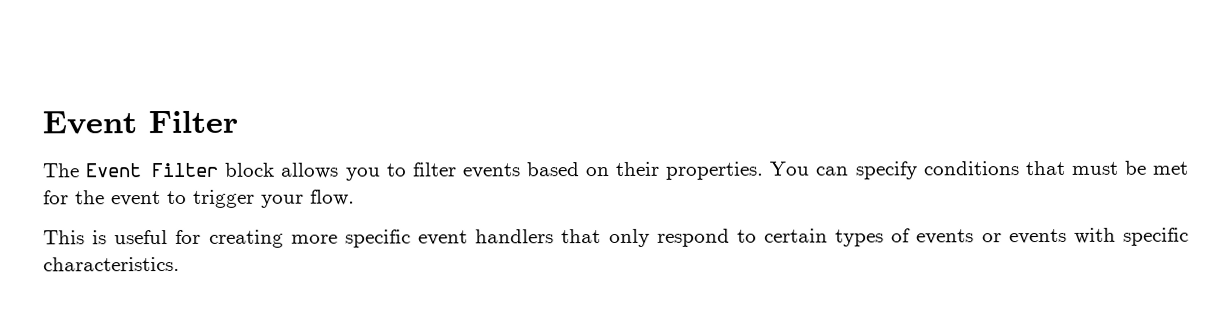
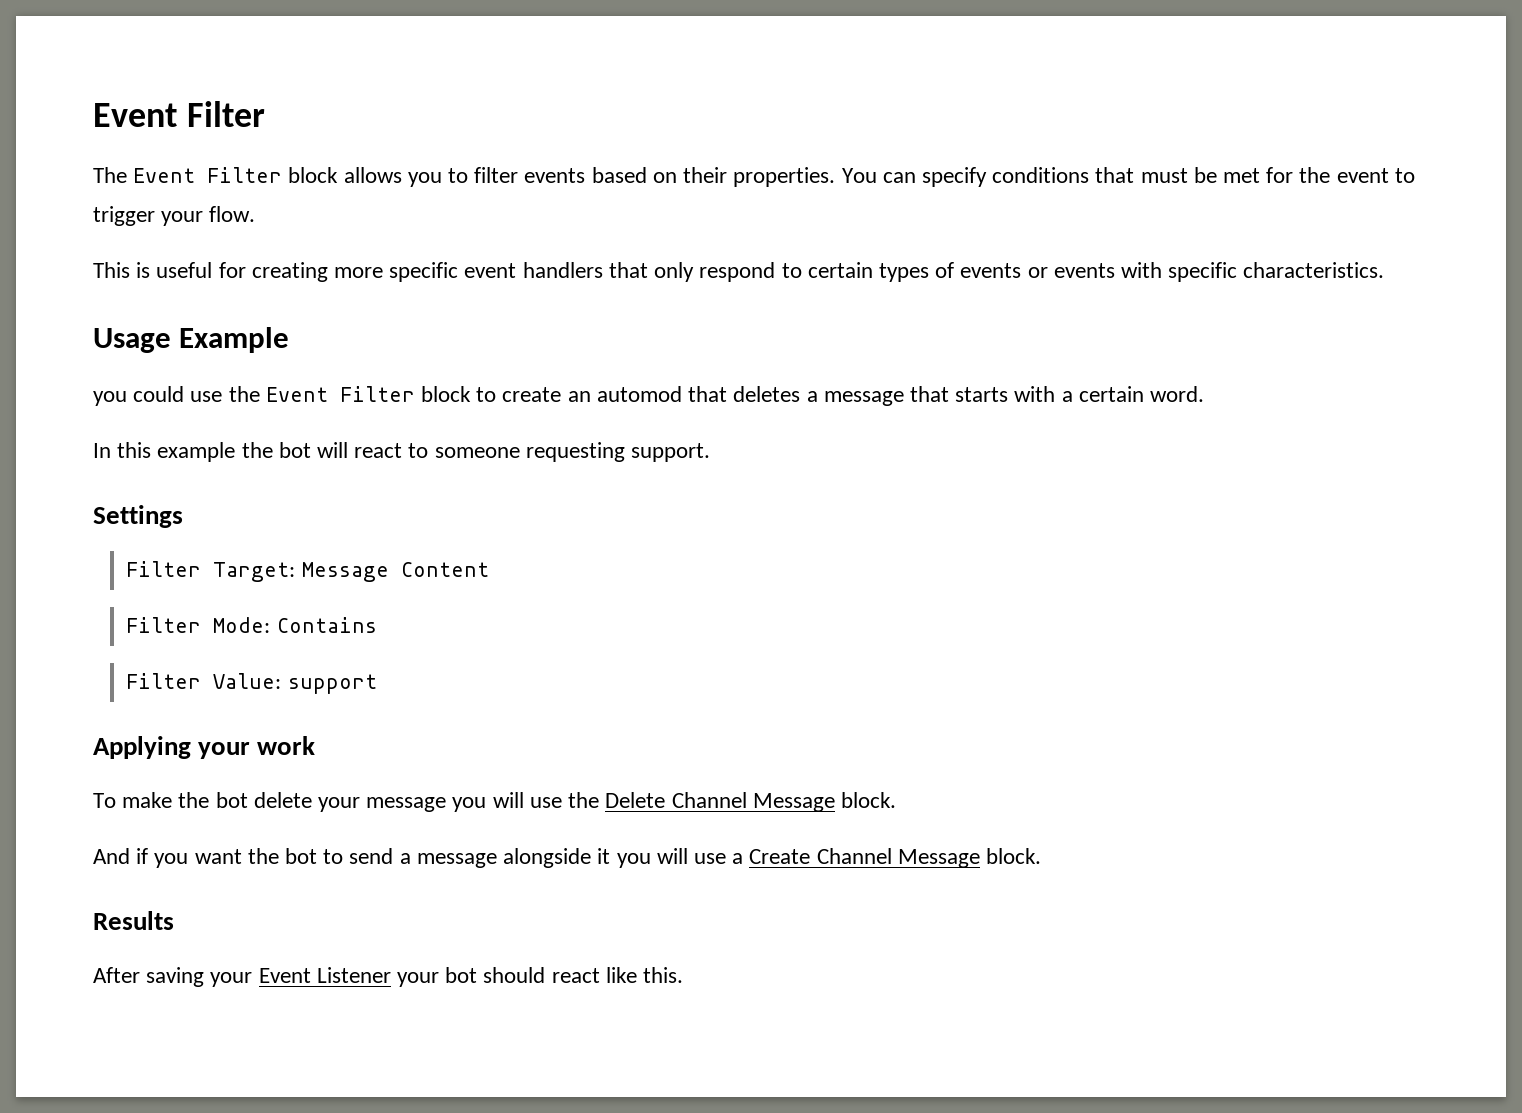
(180, 264) none -> [93,327,290,353] [93,386,1204,406] [93,442,711,462] [93,505,183,528] [126,561,489,582] [126,617,377,633] [126,673,377,694] [93,736,316,759] [93,792,896,812] [93,848,1041,868] [93,911,174,930] [93,967,684,987] // Usage Example // you could use the Event Filter block to create an automod that deletes a message that starts with a certain word. // In this example the bot will react to someone requesting support. // Settings // Filter Target: Message Content // Filter Mode: Contains // Filter Value: support // Applying your work // To make the bot delete your message you will use the Delete Channel Message block. // And if you want the bot to send a message alongside it you will use a Create Channel Message block. // Results // After saving your Event Listener your bot should react like this.

